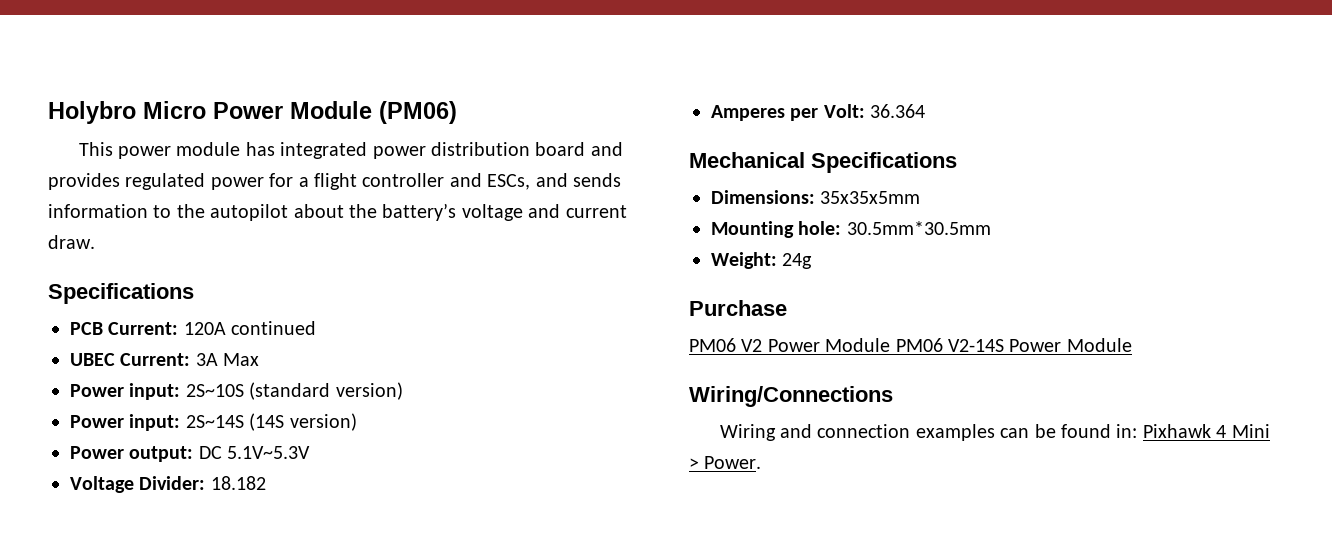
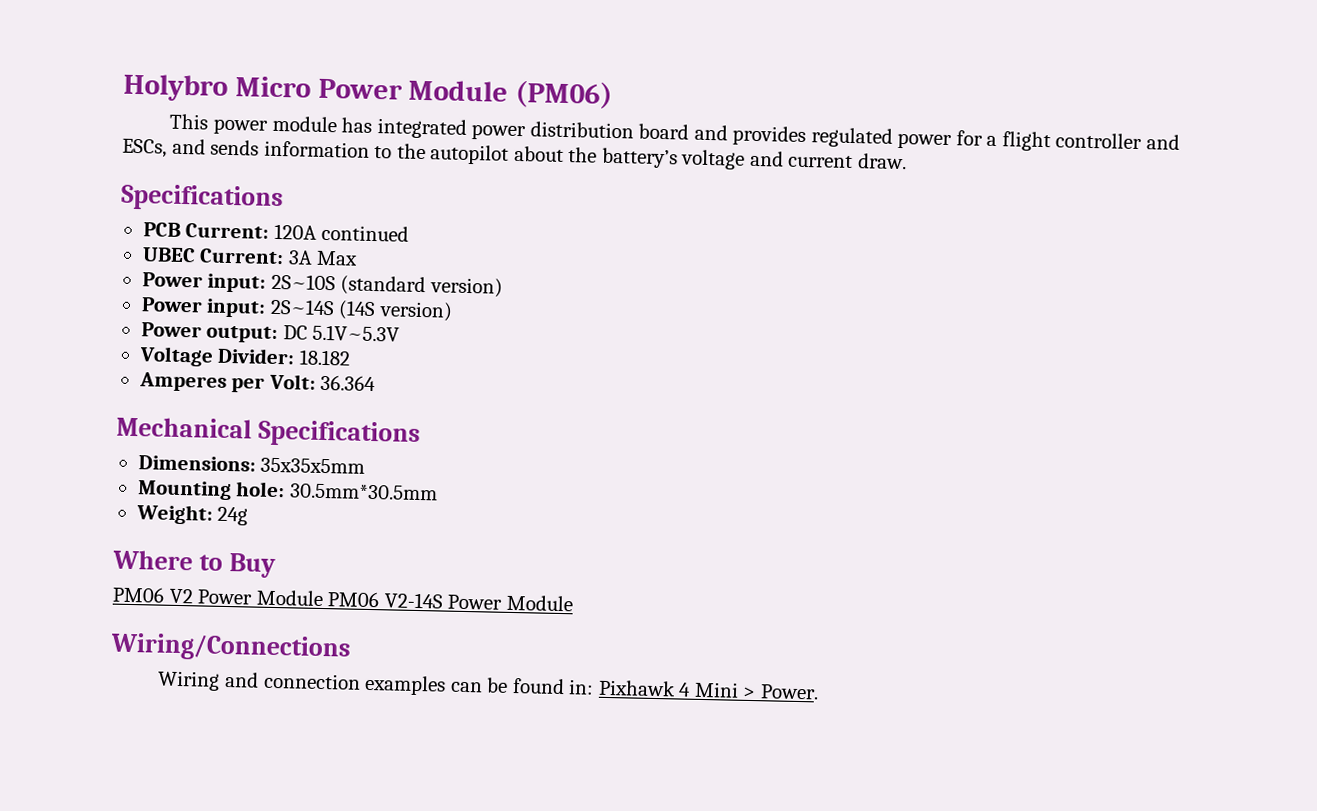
[689,300,787,316] Purchase -> [112,549,276,579] Where to Buy

